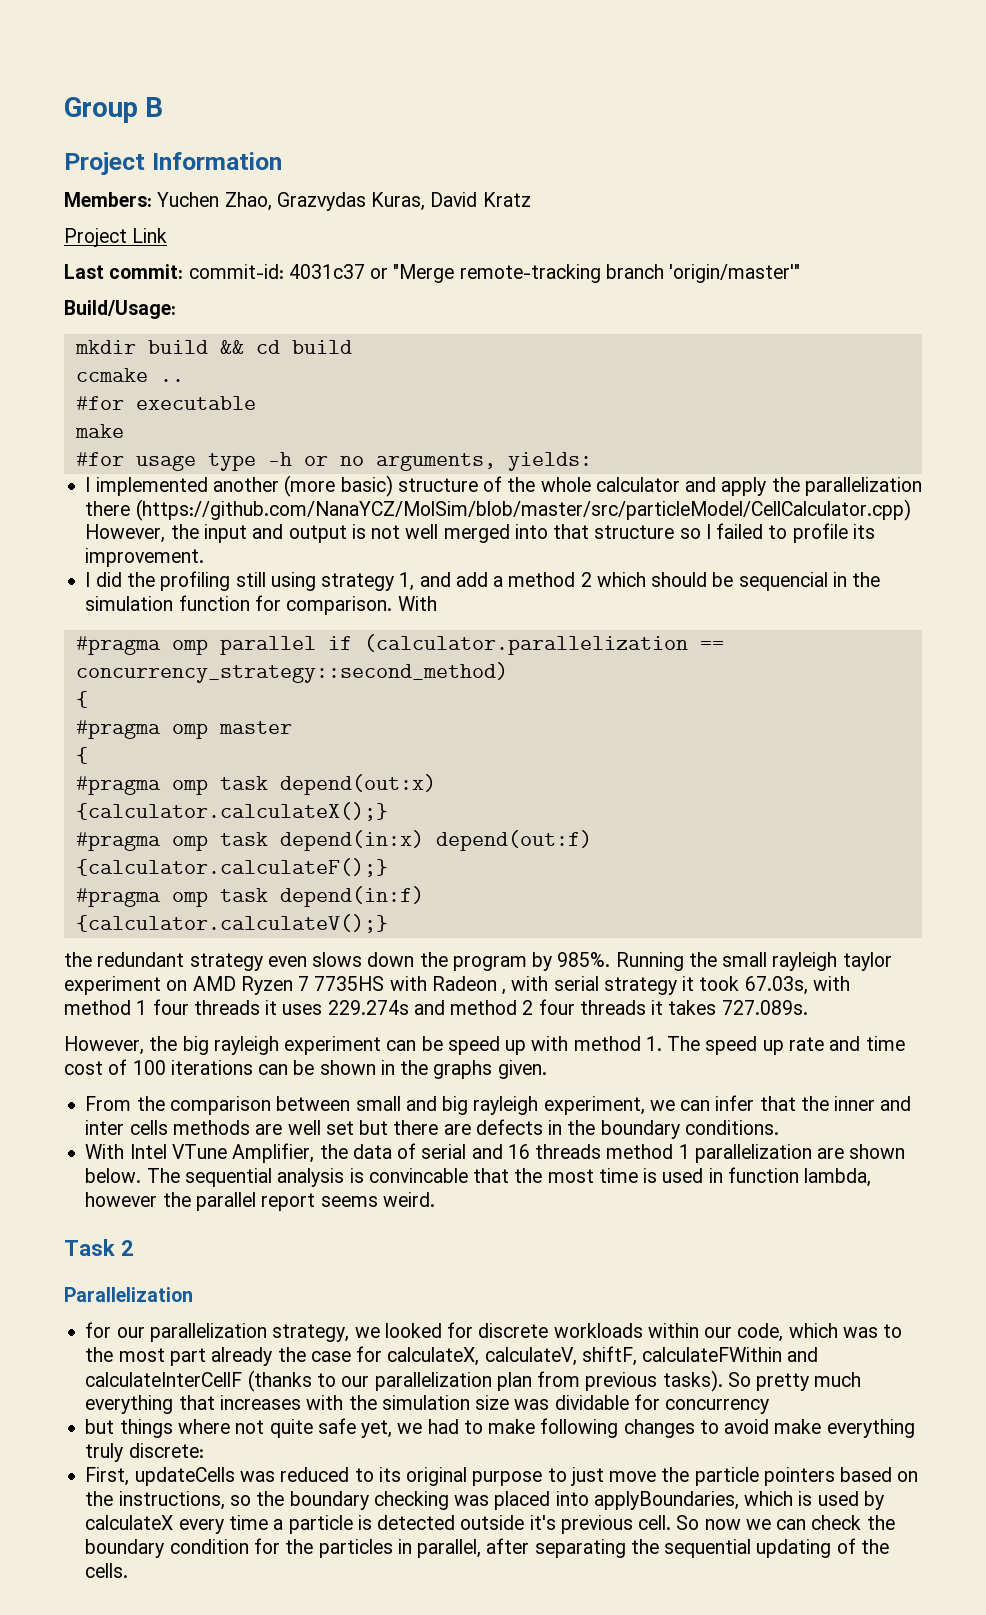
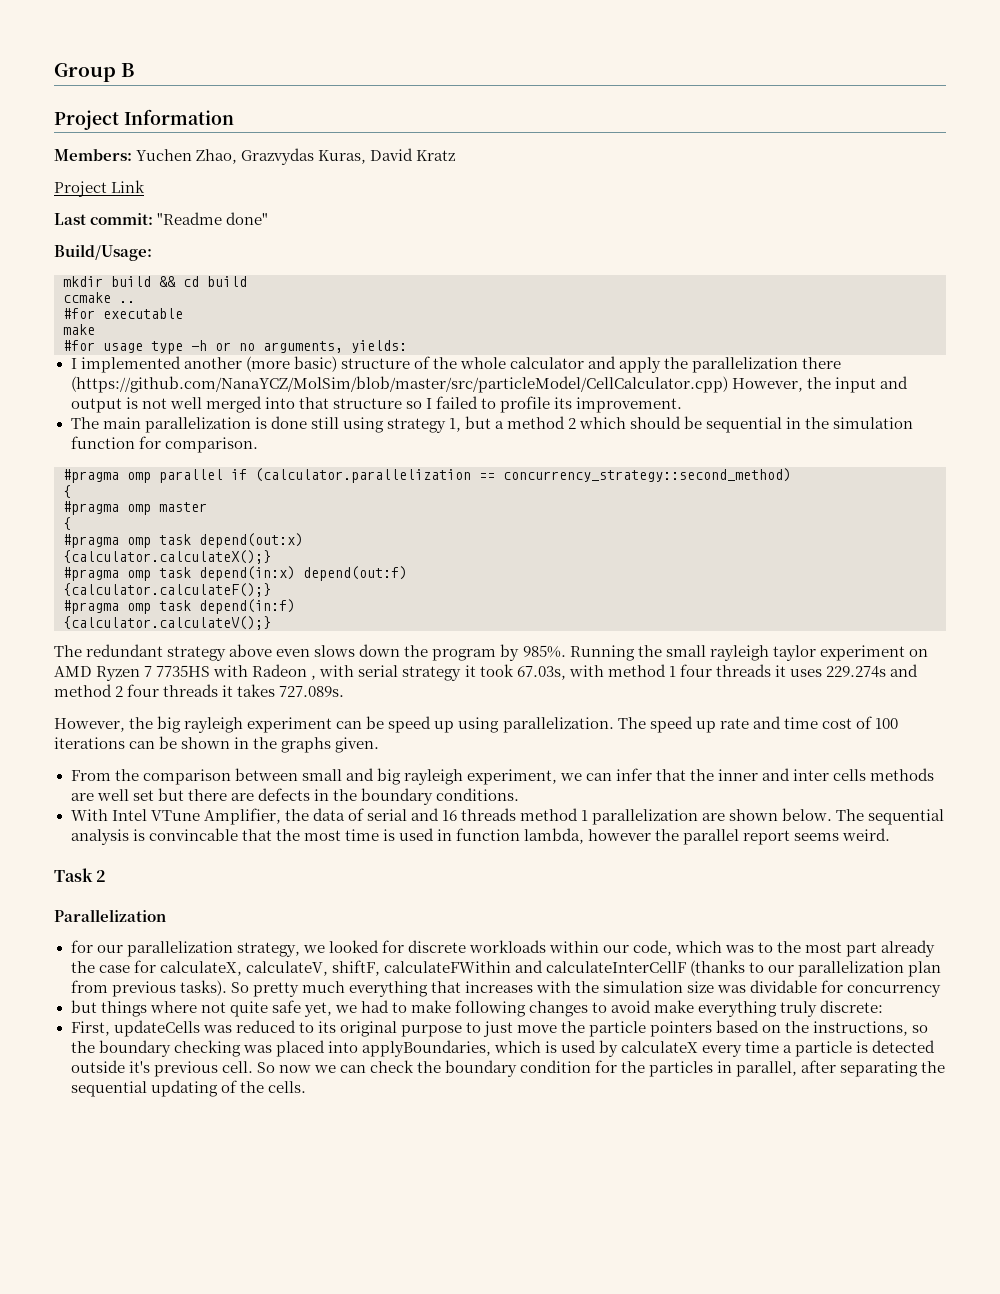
[188,264,801,283] commit-id: 4031c37 or "Merge remote-tracking branch 'origin/master'" -> [157,212,269,225] "Readme done"
[85,571,231,591] I did the profiling -> [70,416,307,433] The main parallelization is done
[419,572,488,587] and add -> [464,416,491,429] but
[738,572,828,591] sequencial -> [706,417,783,433] sequential
[397,596,437,611] With -> (258, 445) none
[64,952,92,967] the -> [54,645,82,657] The
(263, 962) none -> [229,644,273,657] above
[531,1036,662,1051] with method 1. -> [458,717,614,733] using parallelization.

